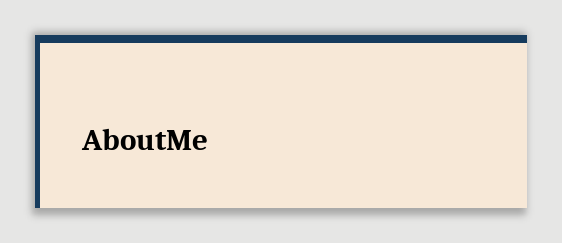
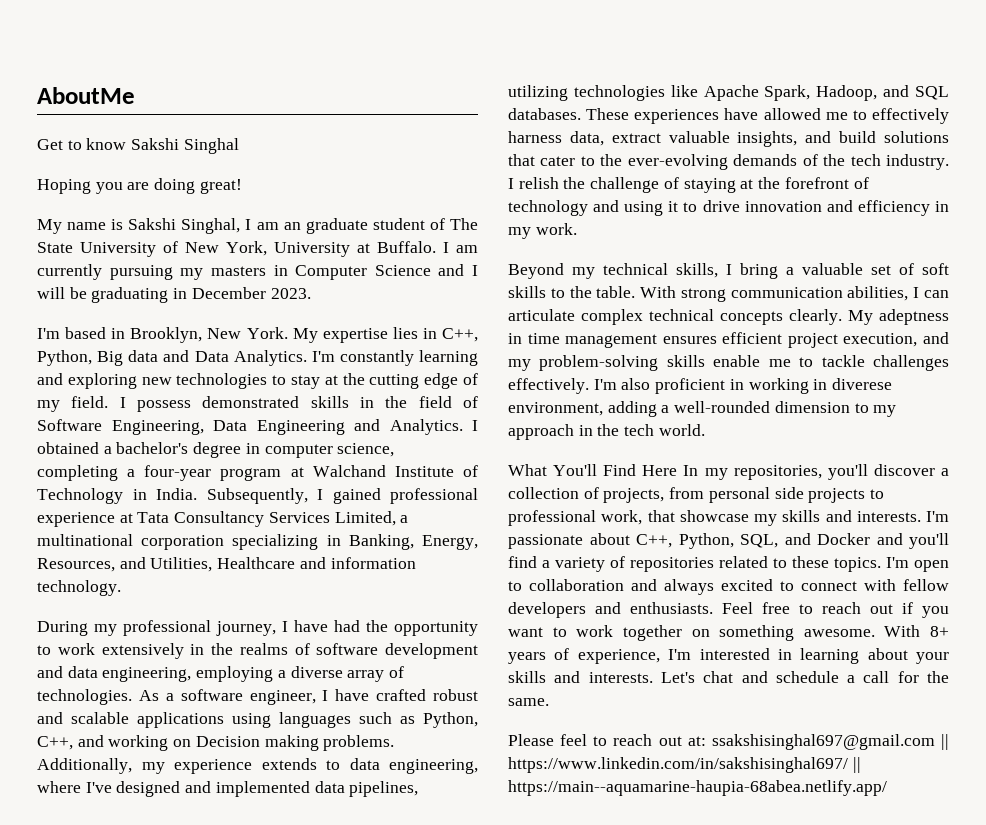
(208, 139) none -> [37,138,239,154] [37,178,242,194] [37,218,478,234] [37,241,478,257] [37,264,478,280] [37,287,311,303] [37,327,479,343] [37,350,478,366] [37,373,479,389] [37,396,478,412] [37,419,478,435] [37,442,395,458] [37,465,479,481] [37,488,478,504] [37,511,409,527] [37,534,478,550] [37,557,416,572] [37,580,121,596] [37,620,478,636] [37,643,478,659] [37,666,405,682] [37,689,478,705] [37,712,478,728] [37,735,395,751] [37,758,478,774] [37,781,419,797] [508,85,949,101] [508,108,949,124] [508,131,949,147] [508,154,949,170] [508,177,869,193] [508,200,949,216] [508,223,577,239] [508,263,949,279] [508,286,949,302] [508,309,949,325] [508,332,949,348] [508,355,950,371] [508,378,893,394] [508,401,897,417] [508,424,705,440] [508,464,949,480] [508,487,885,503] [508,510,949,526] [508,533,949,549] [508,556,949,572] [508,579,949,595] [508,602,949,618] [508,625,949,641] [508,648,949,664] [508,671,949,683] [508,698,549,706] [508,734,949,750] [508,757,861,773] [508,780,887,796] // Get to know Sakshi Singhal // Hoping you are doing great! // My name is Sakshi Singhal, I am an graduate student of The State University of New York, University at Buffalo. I am currently pursuing my masters in Computer Science and I will be graduating in December 2023. // I'm based in Brooklyn, New York. My expertise lies in C++, Python, Big data and Data Analytics. I'm constantly learning and exploring new technologies to stay at the cutting edge of my field. I possess demonstrated skills in the field of Software Engineering, Data Engineering and Analytics. I obtained a bachelor's degree in computer science, completing a four-year program at Walchand Institute of Technology in India. Subsequently, I gained professional experience at Tata Consultancy Services Limited, a multinational corporation specializing in Banking, Energy, Resources, and Utilities, Healthcare and information technology. // During my professional journey, I have had the opportunity to work extensively in the realms of software development and data engineering, employing a diverse array of technologies. As a software engineer, I have crafted robust and scalable applications using languages such as Python, C++, and working on Decision making problems. Additionally, my experience extends to data engineering, where I've designed and implemented data pipelines, utilizing technologies like Apache Spark, Hadoop, and SQL databases. These experiences have allowed me to effectively harness data, extract valuable insights, and build solutions that cater to the ever-evolving demands of the tech industry. I relish the challenge of staying at the forefront of technology and using it to drive innovation and efficiency in my work. // Beyond my technical skills, I bring a valuable set of soft skills to the table. With strong communication abilities, I can articulate complex technical concepts clearly. My adeptness in time management ensures efficient project execution, and my problem-solving skills enable me to tackle challenges effectively. I'm also proficient in working in diverese environment, adding a well-rounded dimension to my approach in the tech world. // What You'll Find Here In my repositories, you'll discover a collection of projects, from personal side projects to professional work, that showcase my skills and interests. I'm passionate about C++, Python, SQL, and Docker and you'll find a variety of repositories related to these topics. I'm open to collaboration and always excited to connect with fellow developers and enthusiasts. Feel free to reach out if you want to work together on something awesome. With 8+ years of experience, I'm interested in learning about your skills and interests. Let's chat and schedule a call for the same. // Please feel to reach out at: ssakshisinghal697@gmail.com || https://www.linkedin.com/in/sakshisinghal697/ || https://main--aquamarine-haupia-68abea.netlify.app/

